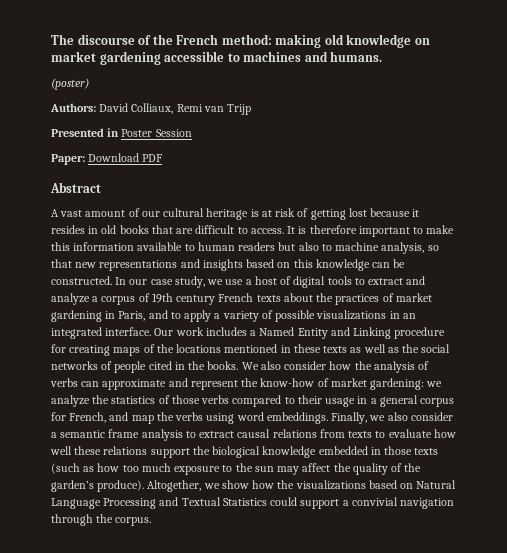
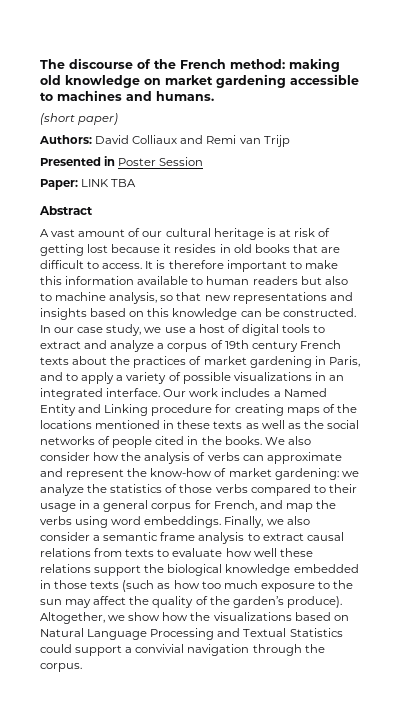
[51,78,89,90] (poster) -> [40,113,119,125] (short paper)
[131,103,174,114] Colliaux, -> [132,135,204,144] Colliaux and
[88,153,163,162] Download PDF -> [81,179,137,187] LINK TBA

